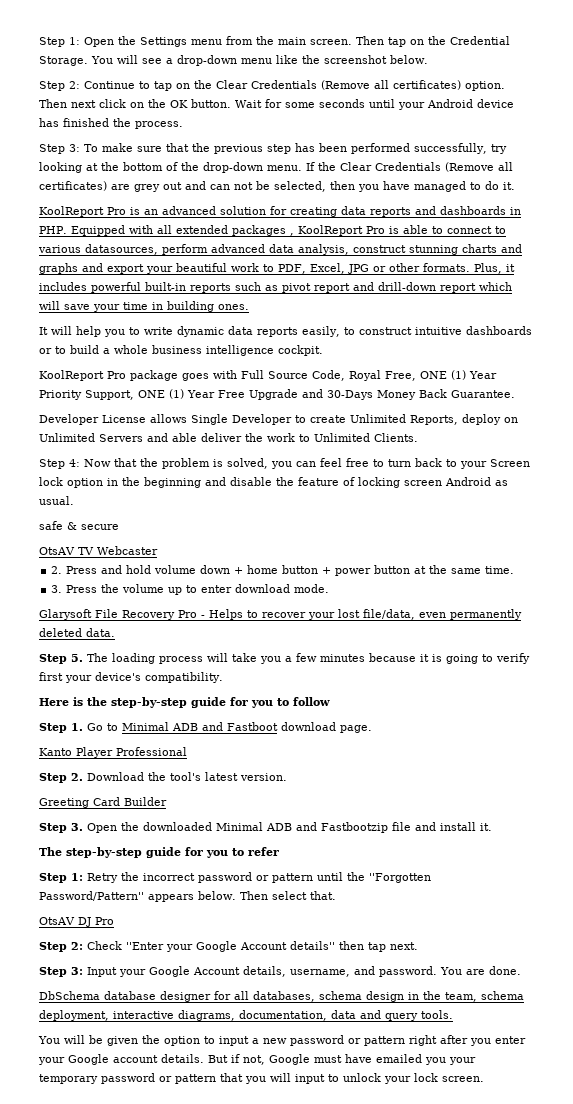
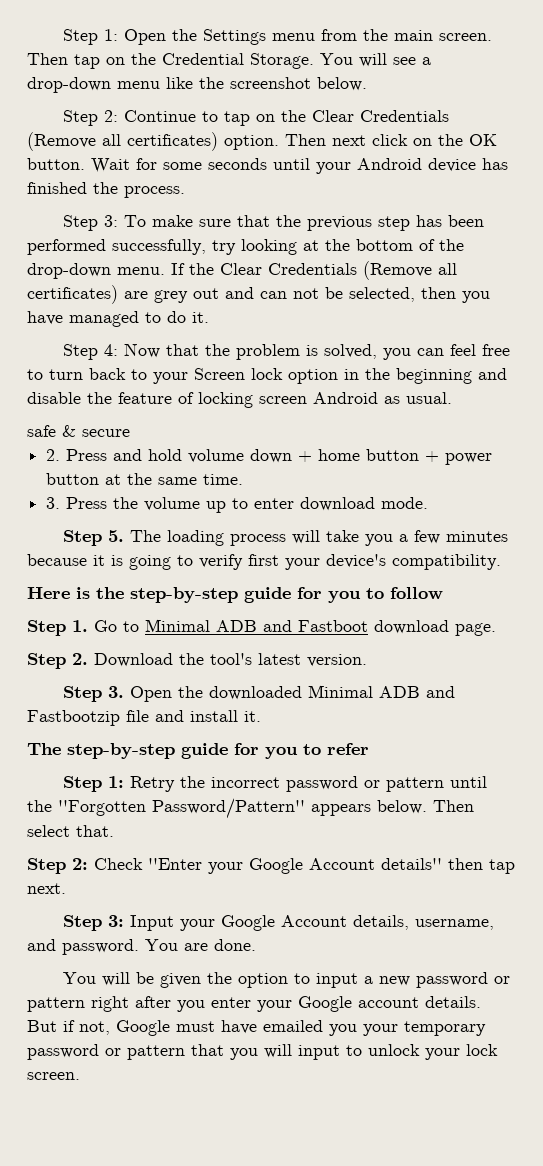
[39,206,521,217] [39,225,506,236] [38,244,522,255] [39,263,515,274] [39,282,512,293] [39,301,249,312] [39,326,532,337] [39,345,323,356] [39,370,497,381] [39,389,515,400] [39,414,518,425] [39,433,418,442] // KoolReport Pro is an advanced solution for creating data reports and dashboards in PHP. Equipped with all extended packages , KoolReport Pro is able to connect to various datasources, perform advanced data analysis, construct stunning charts and graphs and export your beautiful work to PDF, Excel, JPG or other formats. Plus, it includes powerful built-in reports such as pivot report and drill-down report which will save your time in building ones. // It will help you to write dynamic data reports easily, to construct intuitive dashboards or to build a whole business intelligence cockpit. // KoolReport Pro package goes with Full Source Code, Royal Free, ONE (1) Year Priority Support, ONE (1) Year Free Upgrade and 30-Days Money Back Guarantee. // Developer License allows Single Developer to create Unlimited Reports, deploy on Unlimited Servers and able deliver the work to Unlimited Clients. -> (209, 317) none
[39,546,158,555] // OtsAV TV Webcaster -> (130, 433) none
[39,609,522,620] [39,628,115,637] // Glarysoft File Recovery Pro - Helps to recover your lost file/data, even permanently deleted data. -> (429, 503) none
[39,747,187,758] // Kanto Player Professional -> (496, 629) none
[39,797,167,808] // Greeting Card Builder -> (367, 660) none
[39,917,114,927] // OtsAV DJ Pro -> (114, 831) none
[39,991,524,1002] [39,1010,453,1021] // DbSchema database designer for all databases, schema design in the team, schema deployment, interactive diagrams, documentation, data and query tools. -> (256, 945) none

